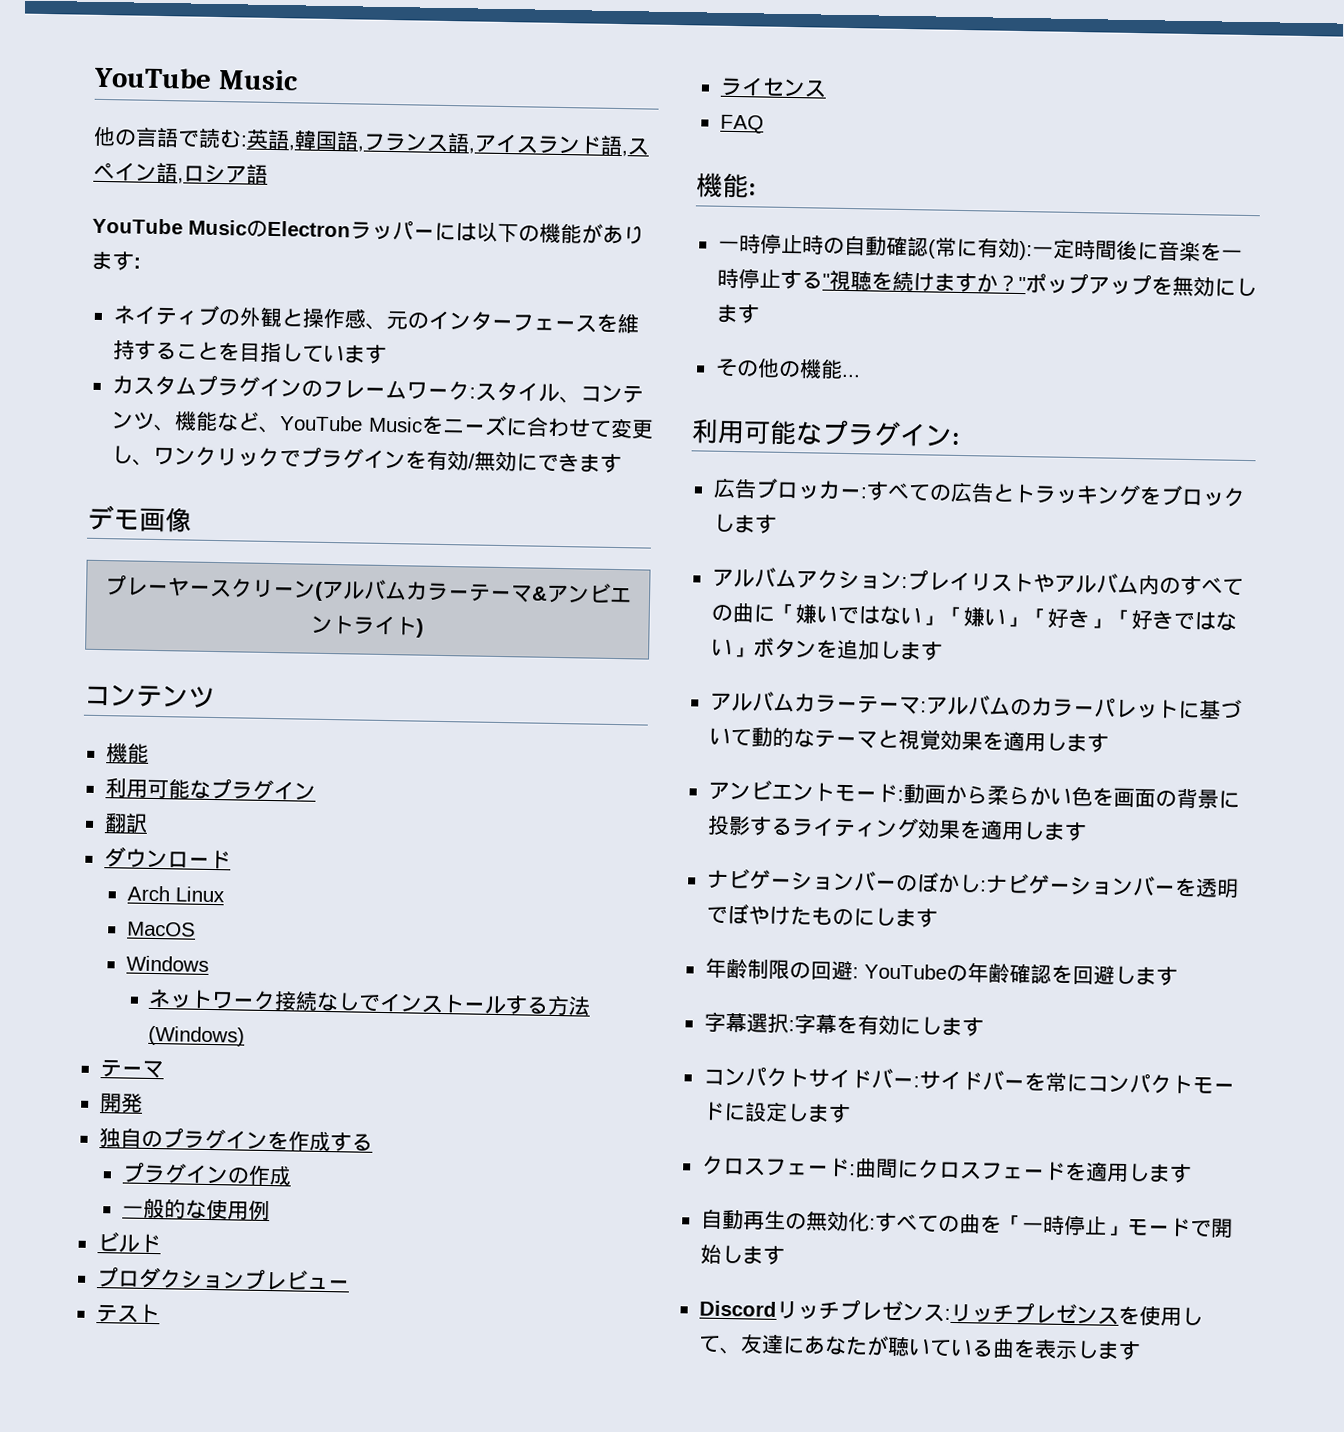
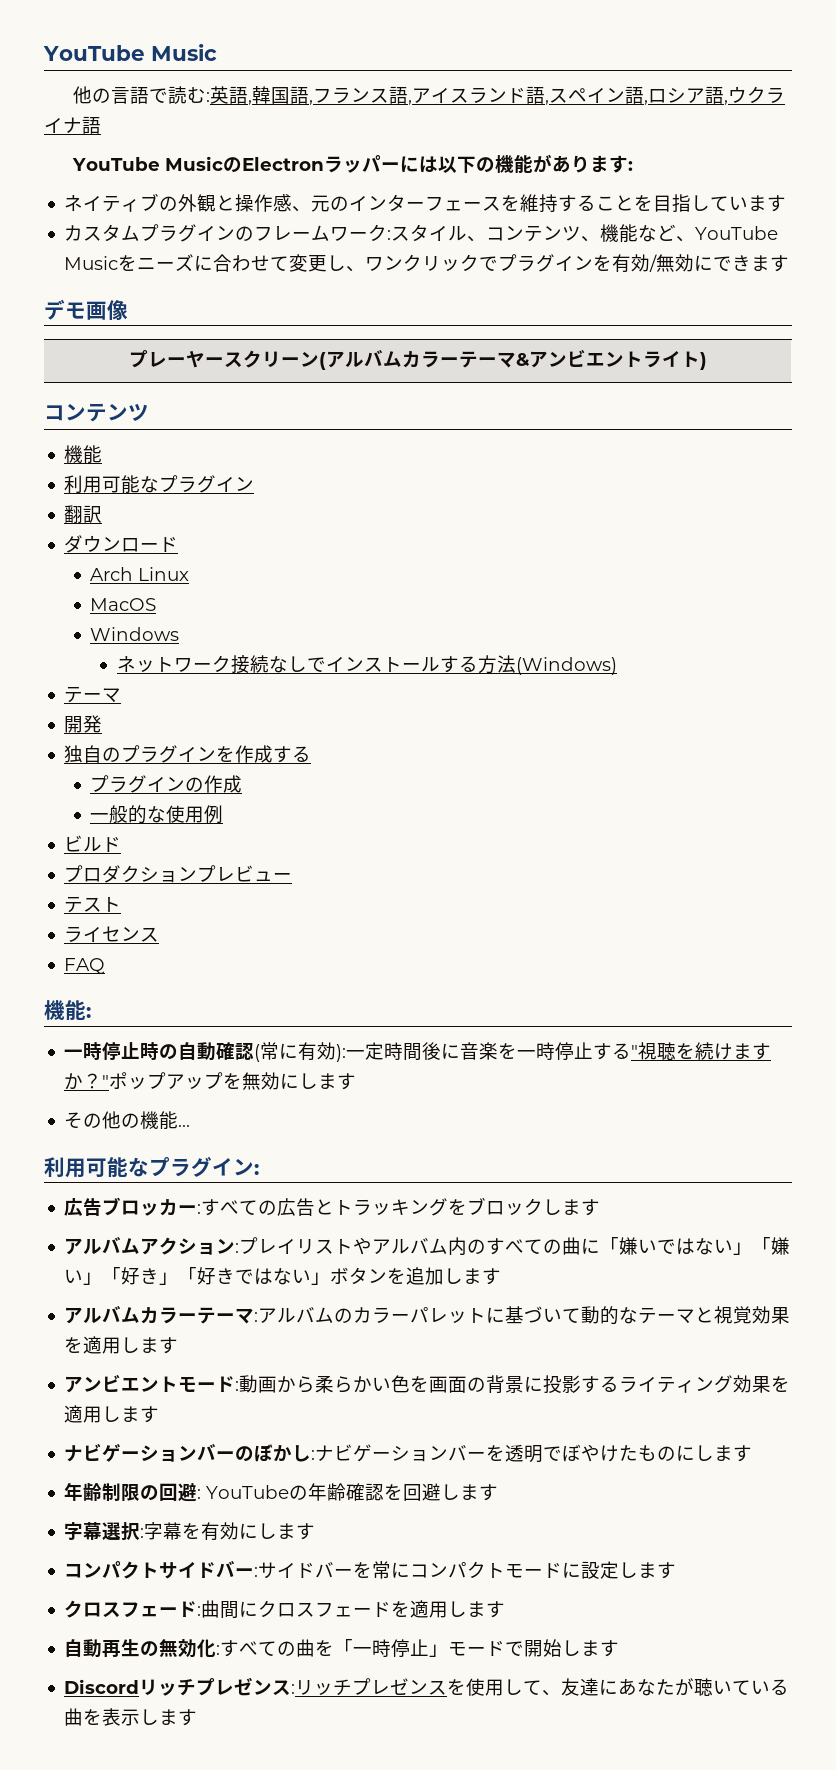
(268, 174) none -> [724,86,786,105] [44,116,101,134] ,ウクライナ語

